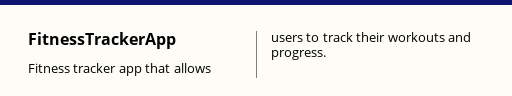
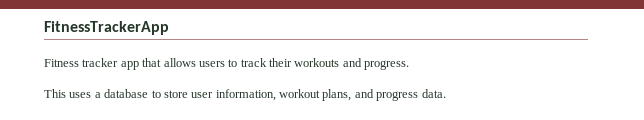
(326, 55) none -> [44,89,446,101] // This uses a database to store user information, workout plans, and progress data.

